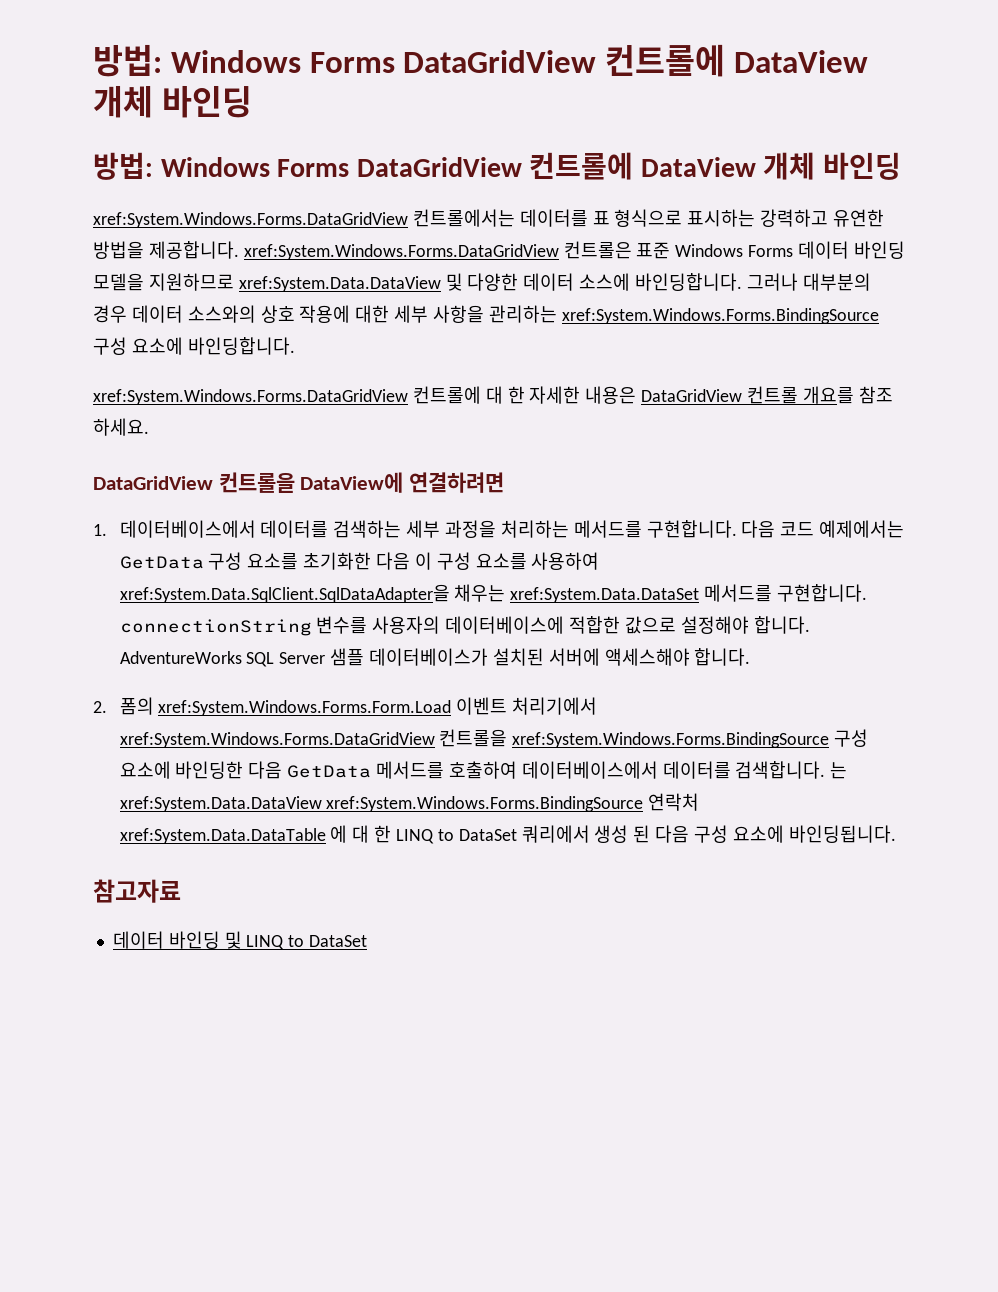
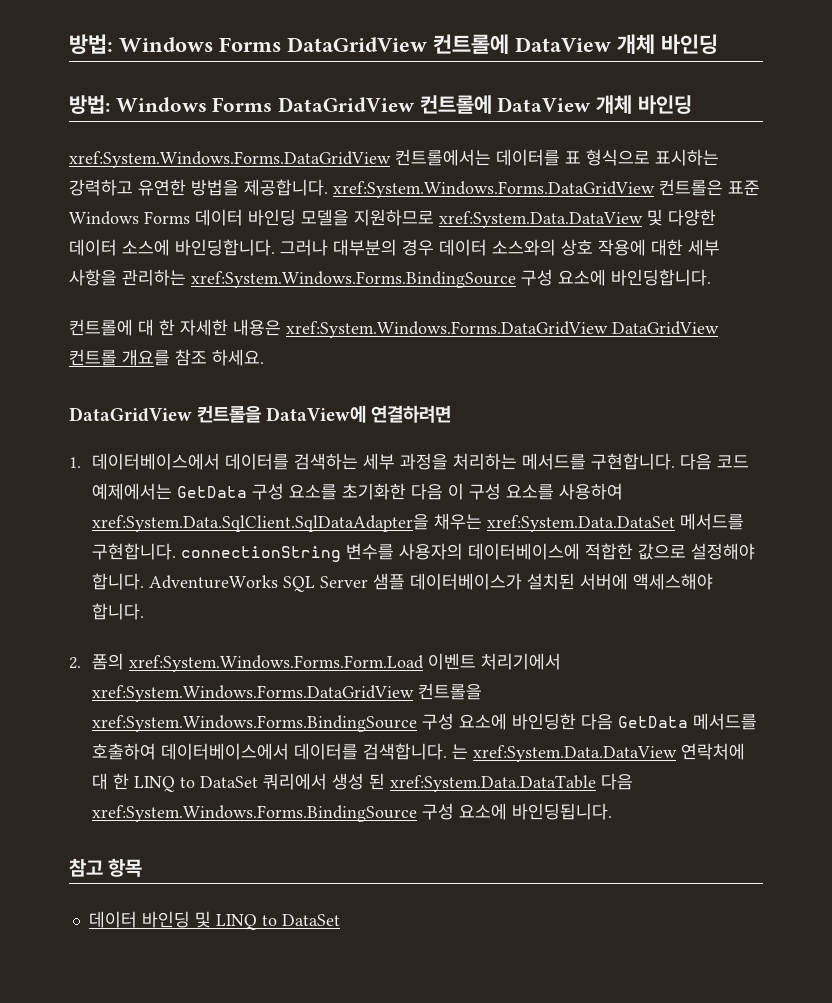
[93,389,408,405] xref:System.Windows.Forms.DataGridView -> (711, 277) none
(637, 395) none -> [286,321,608,338] xref:System.Windows.Forms.DataGridView
[326,793,700,812] [119,825,348,844] xref:System.Windows.Forms.BindingSource 연락처 xref:System.Data.DataTable 에 -> [680,743,745,760] 연락처에
[655,825,690,843] 다음 -> [389,773,633,792] [91,805,417,822] xref:System.Data.DataTable 다음 xref:System.Windows.Forms.BindingSource
[93,879,181,903] 참고자료 -> [69,858,143,877] 참고 항목

